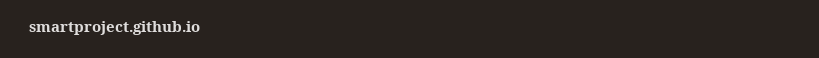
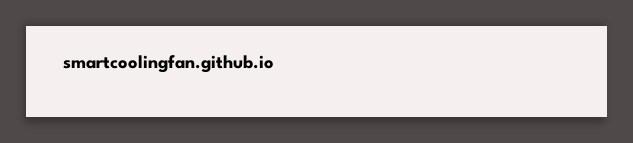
[29,21,200,35] smartproject.github.io -> [63,55,274,73] smartcoolingfan.github.io

